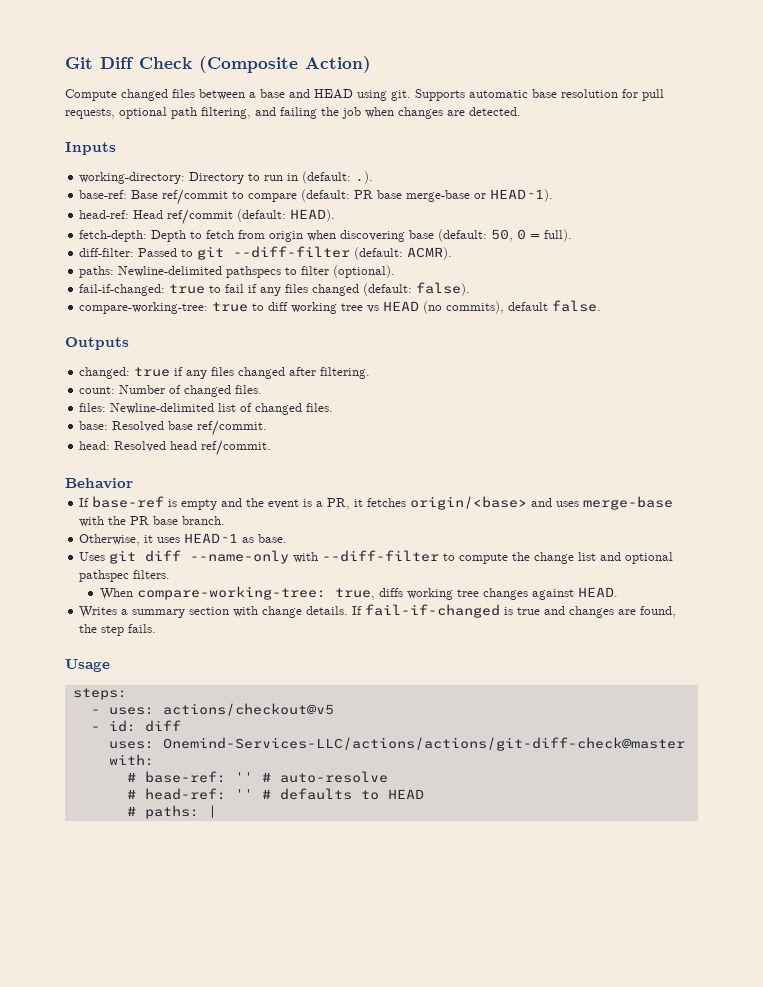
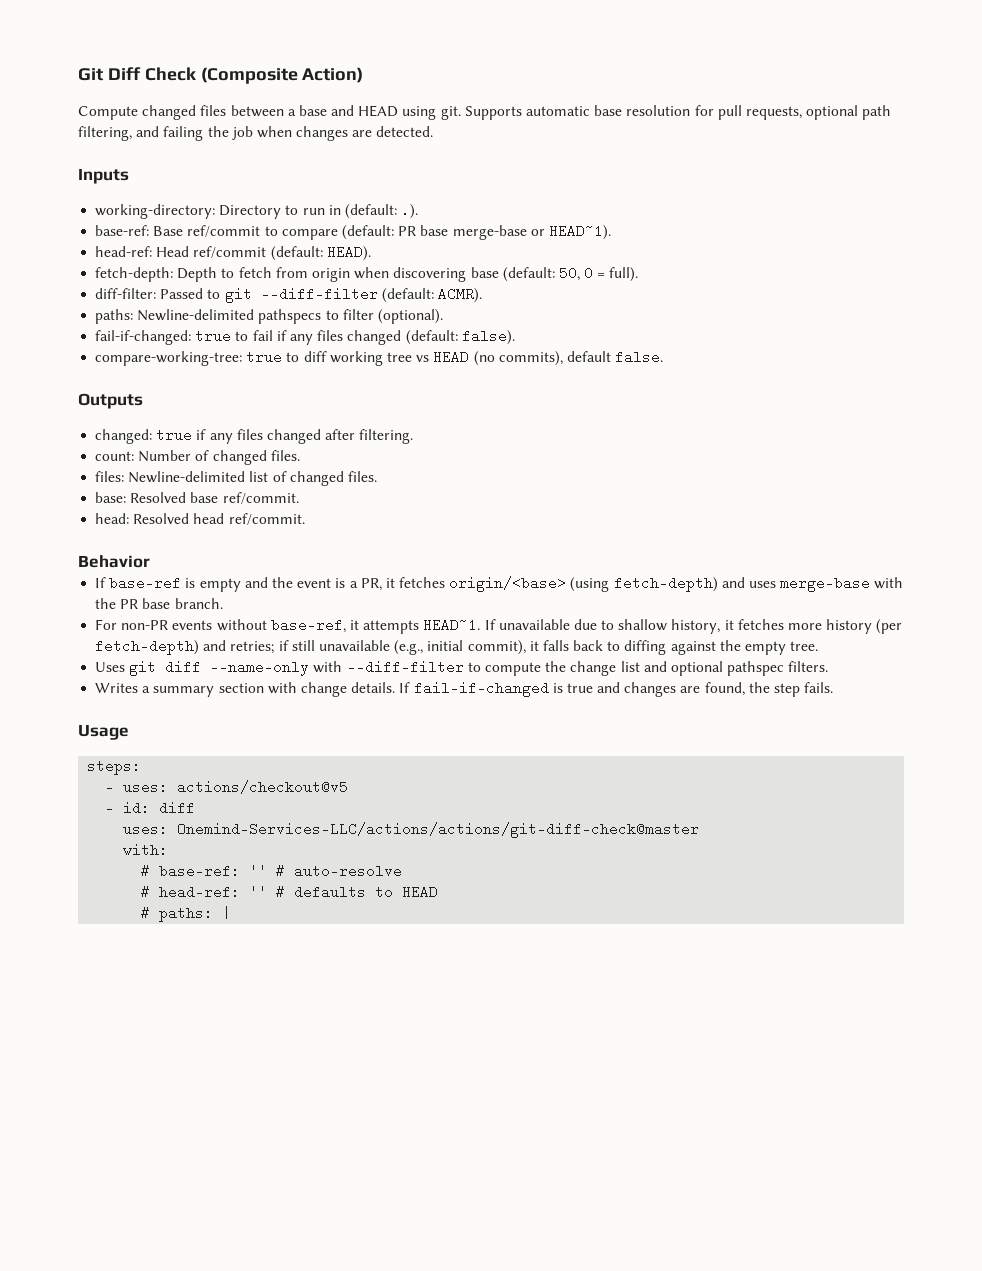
(528, 503) none -> [570,576,718,592] (using fetch-depth)
[79,533,288,546] Otherwise, it uses HEAD~1 as base. -> [95,618,903,634] [95,639,819,655] For non-PR events without base-ref, it attempts HEAD~1. If unavailable due to shallow history, it fetches more history (per fetch-depth) and retries; if still unavailable (e.g., initial commit), it falls back to diffing against the empty tree.
[99,586,618,600] // When compare-working-tree: true, diffs working tree changes against HEAD. -> (829, 666) none

